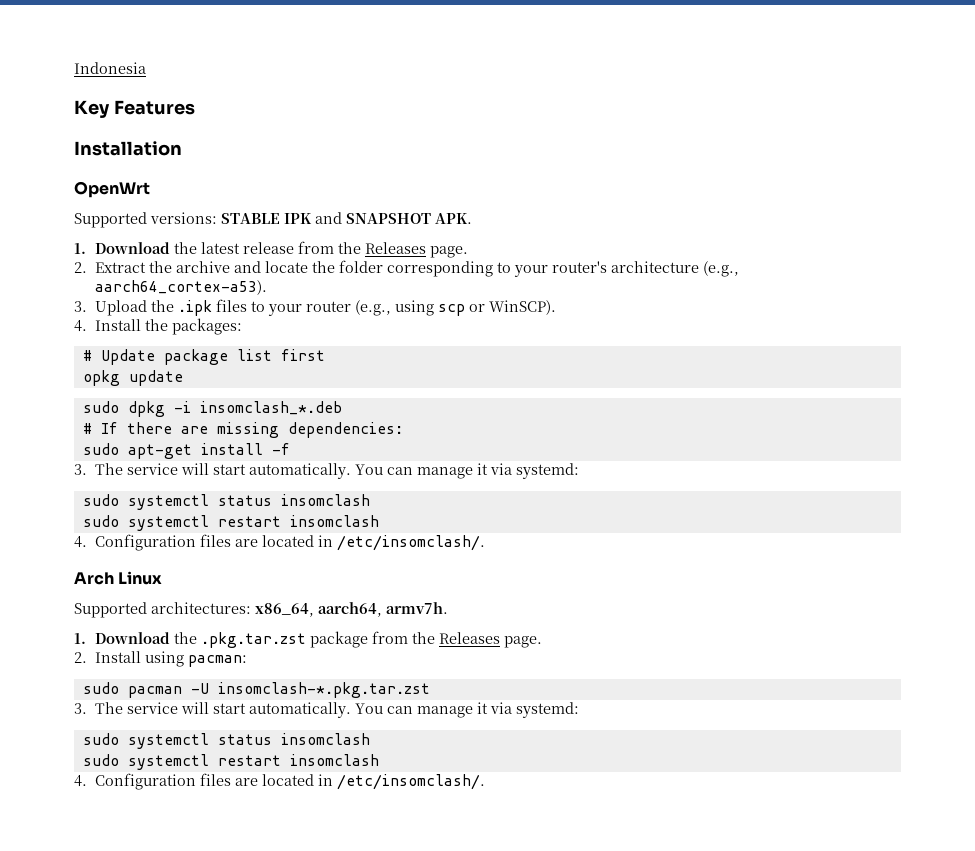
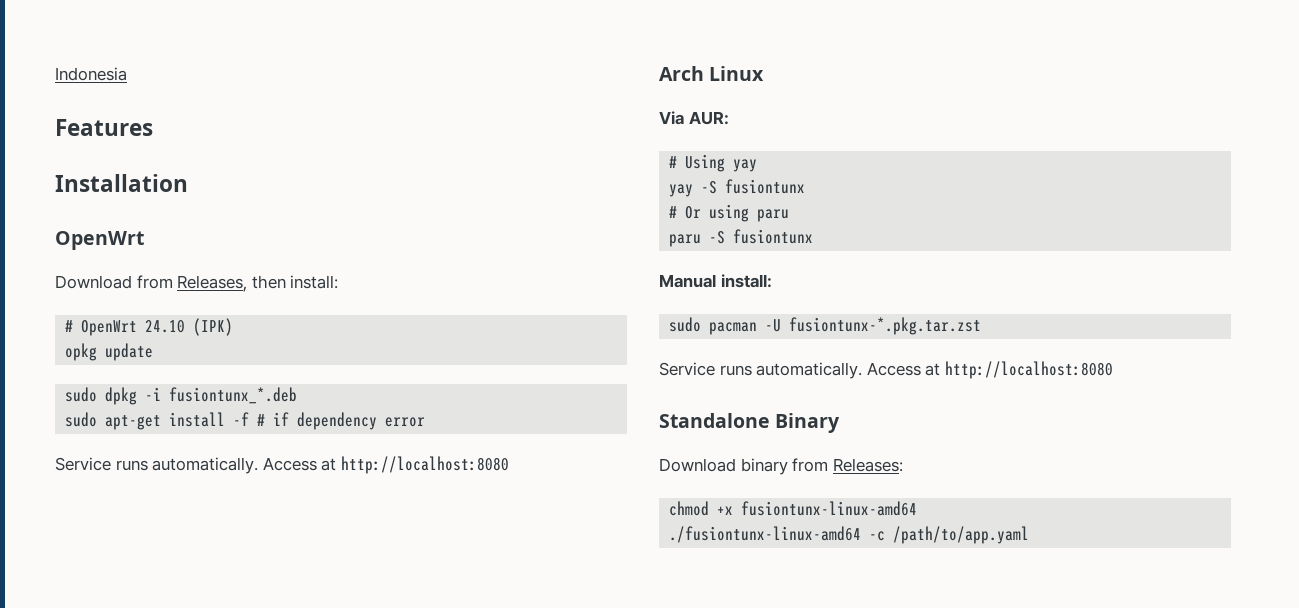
[74,100,110,118] Key -> (127, 74) none
[74,212,472,228] [74,241,469,258] [74,260,740,277] [95,280,268,295] [74,299,557,316] [74,318,243,335] [82,349,325,365] Supported versions: STABLE IPK and SNAPSHOT APK. // 1. Download the latest release from the Releases page. // 2. Extract the archive and locate the folder corresponding to your router's architecture (e.g., aarch64_cortex-a53). // 3. Upload the .ipk files to your router (e.g., using scp or WinSCP). // 4. Install the packages: // # Update package list first -> [55,275,339,292] [65,318,234,336] Download from Releases, then install: // # OpenWrt 24.10 (IPK)
[199,401,342,415] [82,422,403,438] [82,443,290,459] [74,463,580,479] [82,494,370,510] [82,515,379,531] [74,534,486,551] [74,571,163,585] [74,602,448,618] [74,631,543,648] [74,651,248,667] [82,682,430,698] [74,702,580,718] [82,733,370,749] [82,754,379,770] [74,773,486,790] insomclash_*.deb // # If there are missing dependencies: // sudo apt-get install -f // 3. The service will start automatically. You can manage it via systemd: // sudo systemctl status insomclash // sudo systemctl restart insomclash // 4. Configuration files are located in /etc/insomclash/. // Arch Linux // Supported architectures: x86_64, aarch64, armv7h. // 1. Download the .pkg.tar.zst package from the Releases page. // 2. Install using pacman: // sudo pacman -U insomclash-*.pkg.tar.zst // 3. The service will start automatically. You can manage it via systemd: // sudo systemctl status insomclash // sudo systemctl restart insomclash // 4. Configuration files are located in /etc/insomclash/. -> [169,387,298,404] [65,412,426,430] [55,456,509,474] [659,66,765,81] [659,111,729,125] [669,154,758,172] [669,179,806,197] [669,204,790,222] [669,229,814,247] [659,274,772,288] [669,317,982,335] [659,361,1113,379] [659,413,841,433] [659,458,903,475] [669,501,918,516] [669,526,1030,544] fusiontunx_*.deb // sudo apt-get install -f # if dependency error // Service runs automatically. Access at http://localhost:8080 // Arch Linux // Via AUR: // # Using yay // yay -S fusiontunx // # Or using paru // paru -S fusiontunx // Manual install: // sudo pacman -U fusiontunx-*.pkg.tar.zst // Service runs automatically. Access at http://localhost:8080 // Standalone Binary // Download binary from Releases: // chmod +x fusiontunx-linux-amd64 // ./fusiontunx-linux-amd64 -c /path/to/app.yaml

